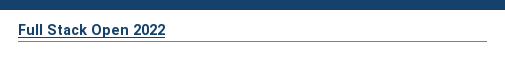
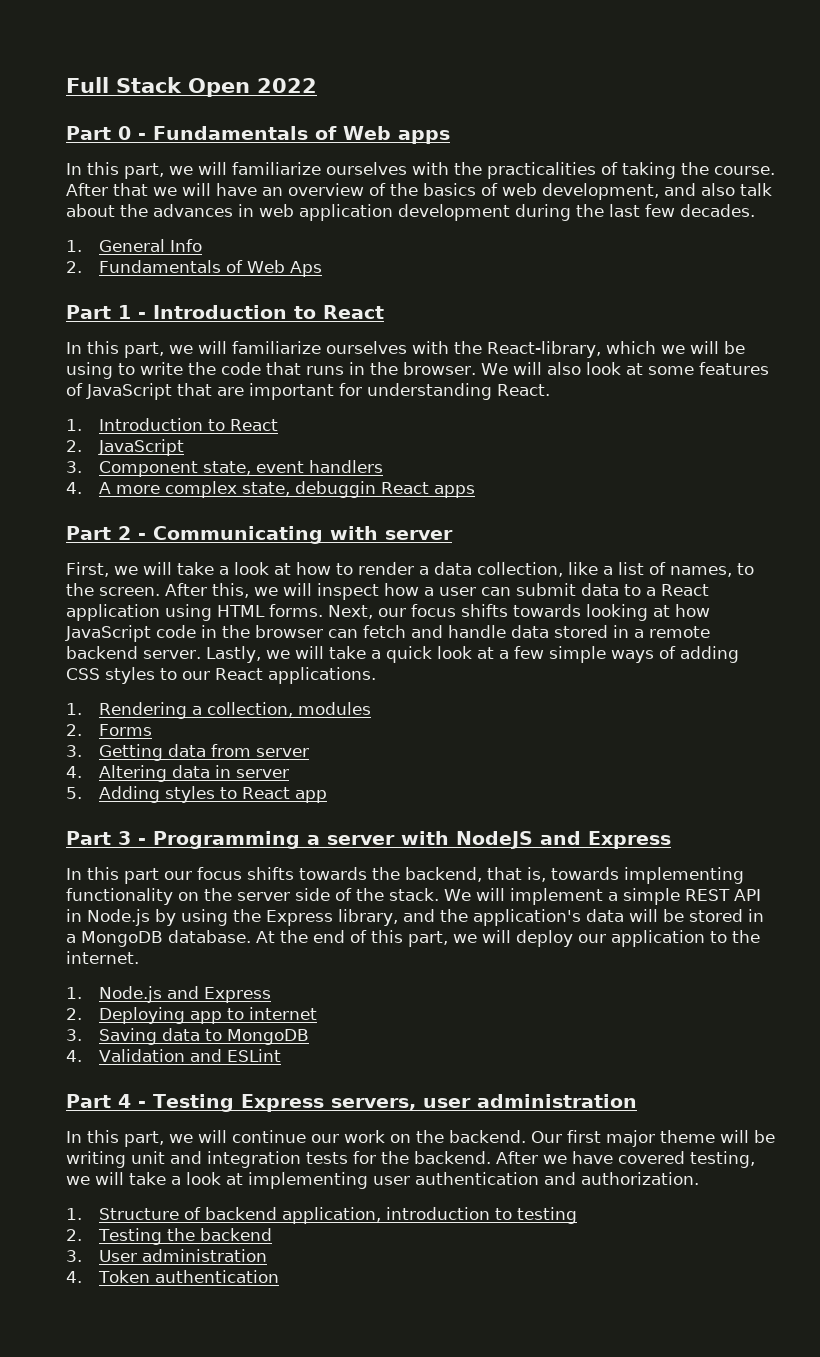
(165, 29) none -> [66,126,450,144] [66,162,775,179] [66,183,772,200] [66,204,755,221] [66,239,202,252] [66,260,322,277] [66,305,384,319] [66,341,745,358] [66,362,769,379] [66,383,550,400] [66,418,278,431] [66,439,184,456] [66,460,383,477] [66,481,475,498] [66,526,453,544] [66,562,754,577] [66,583,709,600] [66,604,710,621] [65,625,710,642] [66,646,739,663] [66,667,376,684] [66,702,371,719] [66,724,152,736] [66,744,309,761] [66,765,289,782] [66,786,327,803] [66,831,671,849] [66,867,744,884] [66,888,761,905] [66,909,764,926] [66,930,760,947] [66,951,139,964] [66,986,271,1003] [66,1007,317,1024] [66,1028,309,1045] [66,1049,281,1062] [66,1094,637,1112] [66,1130,775,1147] [66,1151,755,1168] [66,1172,699,1189] [66,1207,577,1224] [66,1228,272,1245] [66,1249,267,1262] [66,1270,279,1283] // Part 0 - Fundamentals of Web apps // In this part, we will familiarize ourselves with the practicalities of taking the course. After that we will have an overview of the basics of web development, and also talk about the advances in web application development during the last few decades. // 1. General Info // 2. Fundamentals of Web Aps // Part 1 - Introduction to React // In this part, we will familiarize ourselves with the React-library, which we will be using to write the code that runs in the browser. We will also look at some features of JavaScript that are important for understanding React. // 1. Introduction to React // 2. JavaScript // 3. Component state, event handlers // 4. A more complex state, debuggin React apps // Part 2 - Communicating with server // First, we will take a look at how to render a data collection, like a list of names, to the screen. After this, we will inspect how a user can submit data to a React application using HTML forms. Next, our focus shifts towards looking at how JavaScript code in the browser can fetch and handle data stored in a remote backend server. Lastly, we will take a quick look at a few simple ways of adding CSS styles to our React applications. // 1. Rendering a collection, modules // 2. Forms // 3. Getting data from server // 4. Altering data in server // 5. Adding styles to React app // Part 3 - Programming a server with NodeJS and Express // In this part our focus shifts towards the backend, that is, towards implementing functionality on the server side of the stack. We will implement a simple REST API in Node.js by using the Express library, and the application's data will be stored in a MongoDB database. At the end of this part, we will deploy our application to the internet. // 1. Node.js and Express // 2. Deploying app to internet // 3. Saving data to MongoDB // 4. Validation and ESLint // Part 4 - Testing Express servers, user administration // In this part, we will continue our work on the backend. Our first major theme will be writing unit and integration tests for the backend. After we have covered testing, we will take a look at implementing user authentication and authorization. // 1. Structure of backend application, introduction to testing // 2. Testing the backend // 3. User administration // 4. Token authentication

